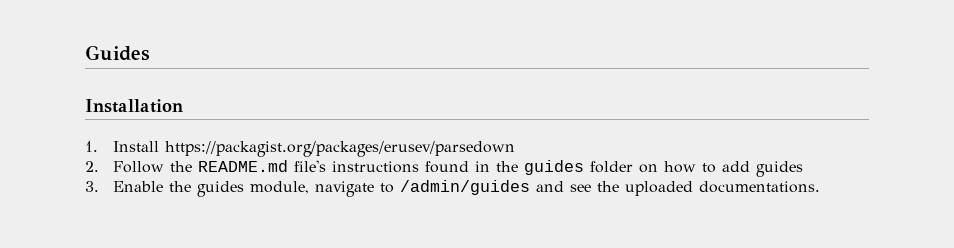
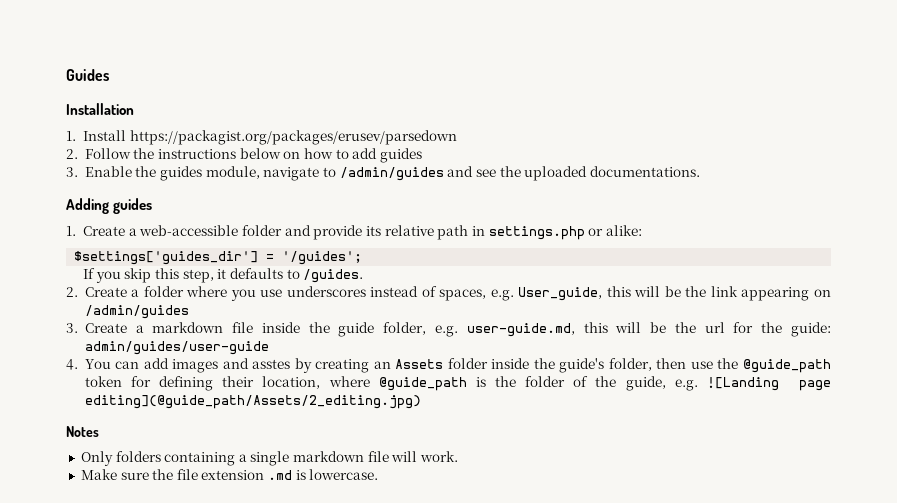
[197,160,633,175] README.md file's instructions found in the guides folder -> [158,148,281,159] instructions below
(820, 187) none -> [66,198,153,214] [66,225,642,240] [74,251,363,265] [83,268,364,283] [66,286,832,301] [84,305,189,319] [66,322,831,337] [84,341,269,355] [66,358,832,373] [84,376,832,391] [84,395,421,409] [66,426,99,437] [80,451,459,466] [80,469,379,480] // Adding guides // 1. Create a web-accessible folder and provide its relative path in settings.php or alike: // $settings['guides_dir'] = '/guides'; // If you skip this step, it defaults to /guides. // 2. Create a folder where you use underscores instead of spaces, e.g. User_guide, this will be the link appearing on /admin/guides // 3. Create a markdown file inside the guide folder, e.g. user-guide.md, this will be the url for the guide: admin/guides/user-guide // 4. You can add images and asstes by creating an Assets folder inside the guide's folder, then use the @guide_path token for defining their location, where @guide_path is the folder of the guide, e.g. ![Landing page editing](@guide_path/Assets/2_editing.jpg) // Notes // Only folders containing a single markdown file will work. // Make sure the file extension .md is lowercase.

